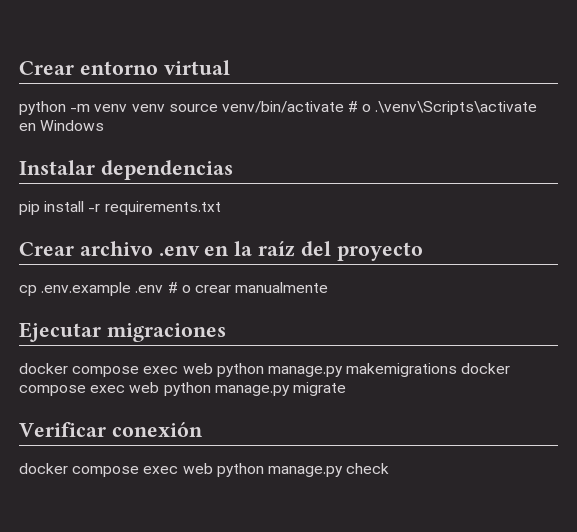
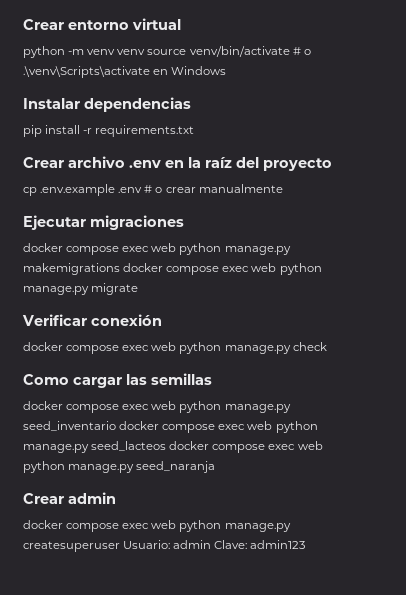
(390, 468) none -> [23,373,212,388] [23,401,291,413] [23,421,318,433] [23,441,323,453] [23,461,216,473] [23,492,116,504] [23,520,291,532] [23,540,306,552] // Como cargar las semillas // docker compose exec web python manage.py seed_inventario docker compose exec web python manage.py seed_lacteos docker compose exec web python manage.py seed_naranja // Crear admin // docker compose exec web python manage.py createsuperuser Usuario: admin Clave: admin123

